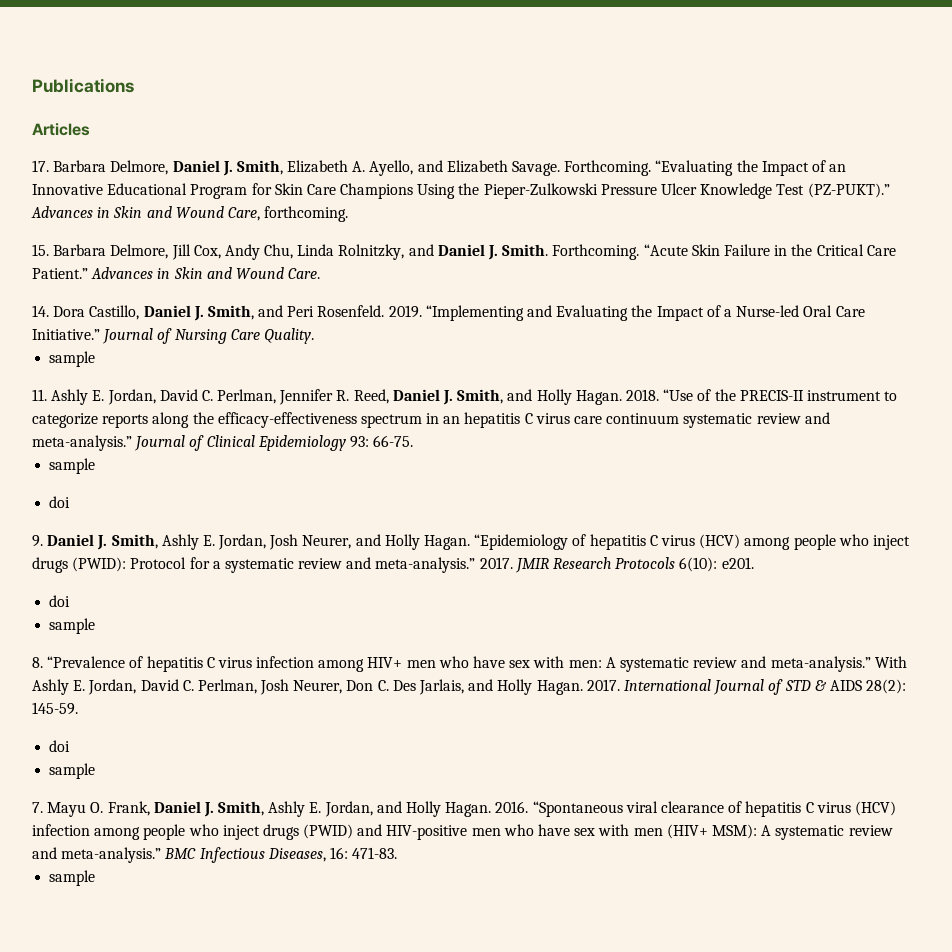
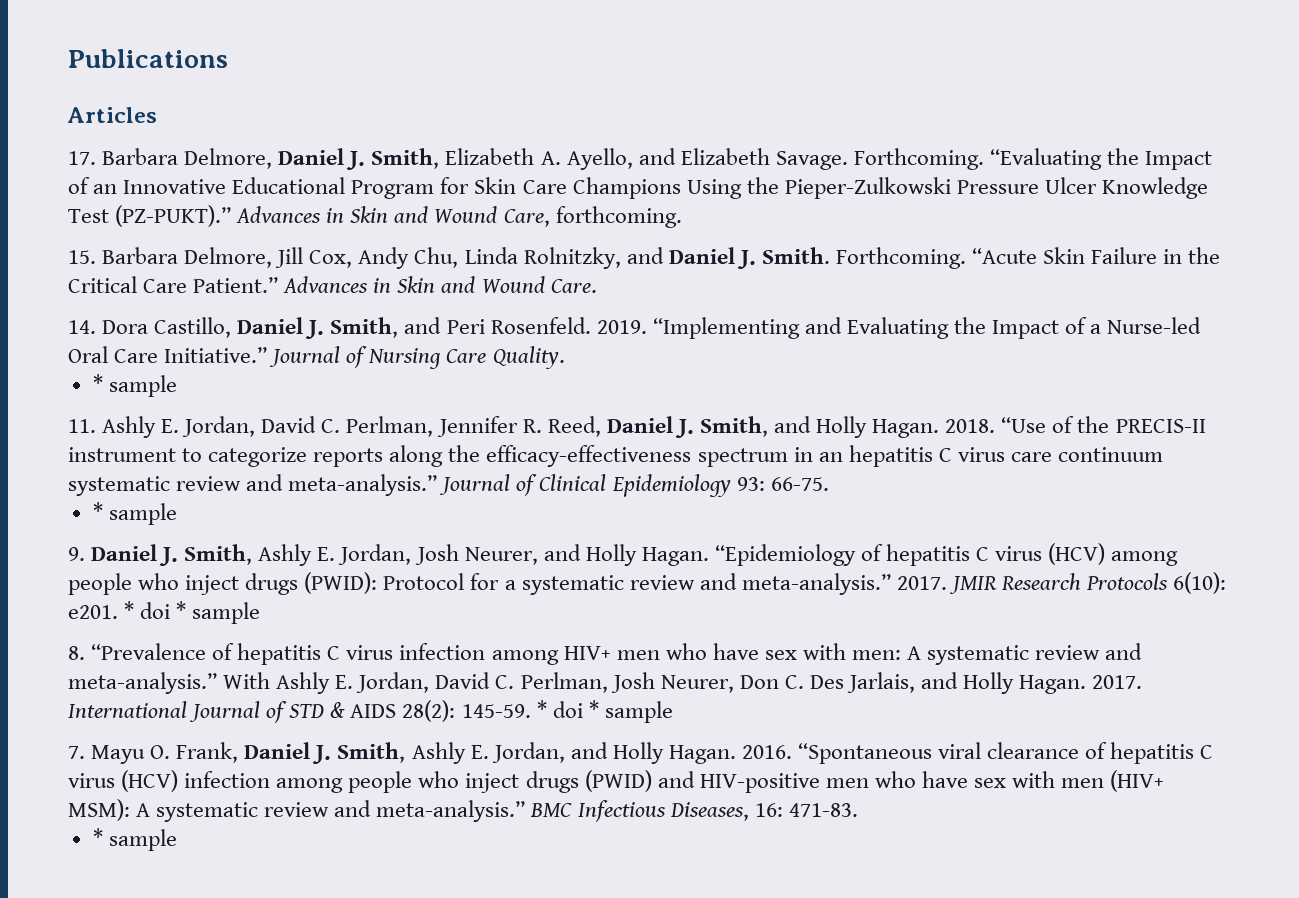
(314, 336) none -> [92,374,103,392] *
[49,458,96,474] [49,496,71,508] sample // doi -> [92,502,177,525] * sample
[49,595,71,607] // doi // -> [124,601,187,619] * doi *
[49,740,71,752] // doi // -> [536,700,599,718] * doi *
(398, 853) none -> [92,828,103,846] *

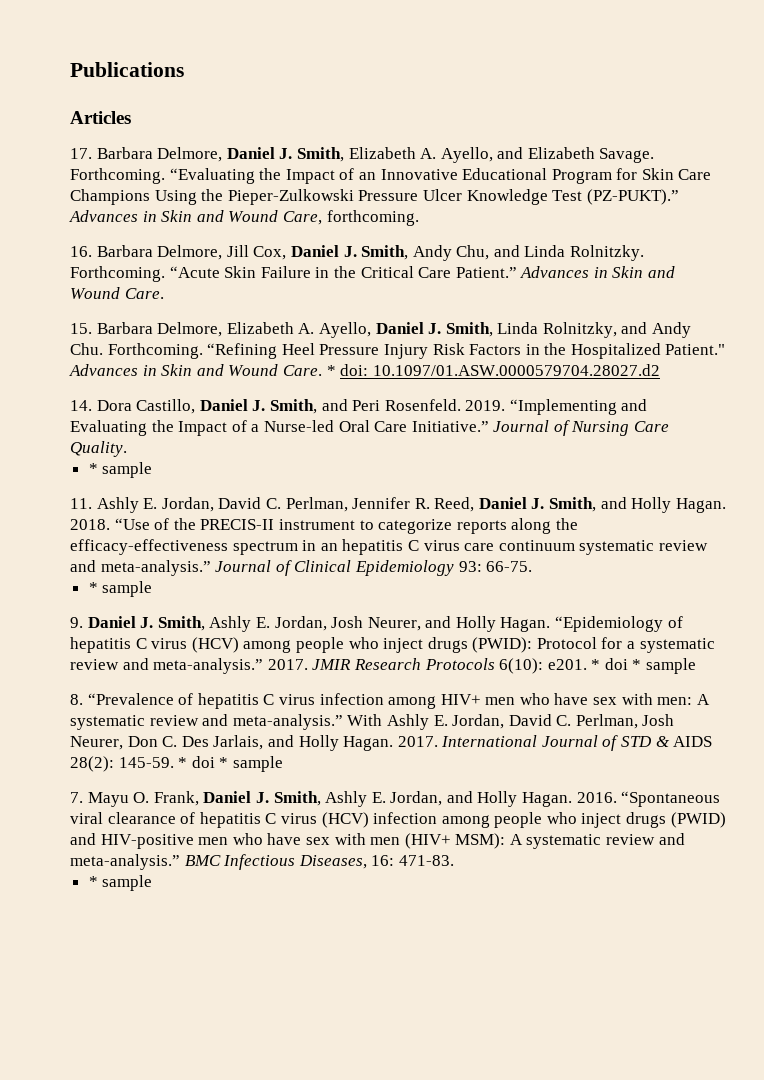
[68,250,96,264] 15. -> [70,246,92,257] 16.
[358,247,830,269] Andy Chu, Linda Rolnitzky, and Daniel J. Smith. -> [290,245,645,261] Daniel J. Smith, Andy Chu, and Linda Rolnitzky.
(597, 286) none -> [70,322,692,338] [70,343,726,359] [69,364,660,376] // 15. Barbara Delmore, Elizabeth A. Ayello, Daniel J. Smith, Linda Rolnitzky, and Andy Chu. Forthcoming. “Refining Heel Pressure Injury Risk Factors in the Hospitalized Patient." Advances in Skin and Wound Care. * doi: 10.1097/01.ASW.0000579704.28027.d2

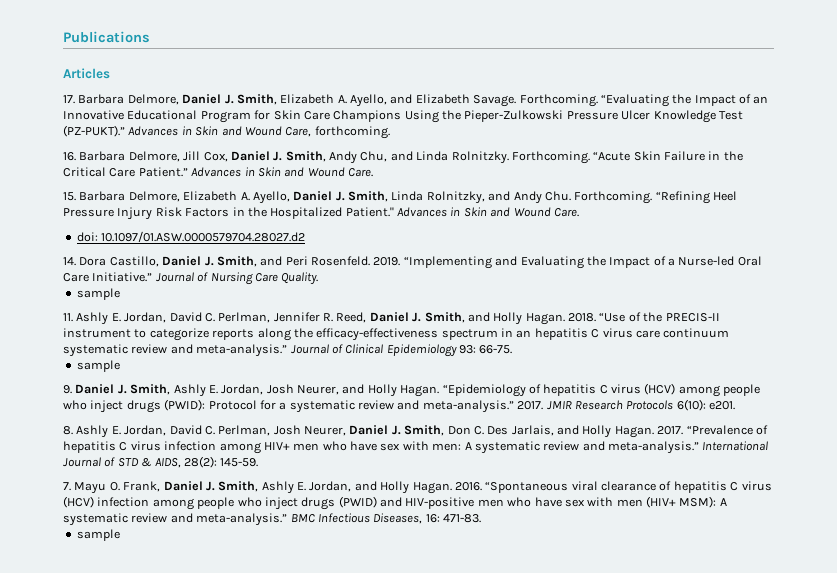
[326,365,336,376] * -> (579, 212) //
[88,463,98,474] * -> (319, 278) none
[88,582,98,593] * -> (513, 349) none
[591,658,697,674] [70,694,83,705] * doi * sample // 8. -> [63,425,684,438] // 8. Ashly E. Jordan, David C. Perlman, Josh Neurer, Daniel J. Smith, Don C. Des Jarlais, and Holly Hagan. 2017.
[347,714,675,730] [70,735,438,751] With Ashly E. Jordan, David C. Perlman, Josh Neurer, Don C. Des Jarlais, and Holly Hagan. 2017. -> (699, 447) none
[673,736,713,747] AIDS -> [154,458,181,468] AIDS,
[178,756,283,772] * doi * sample -> (259, 462) none
[88,876,98,887] * -> (481, 518) none

